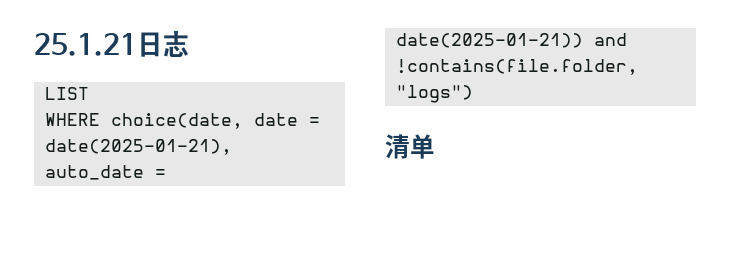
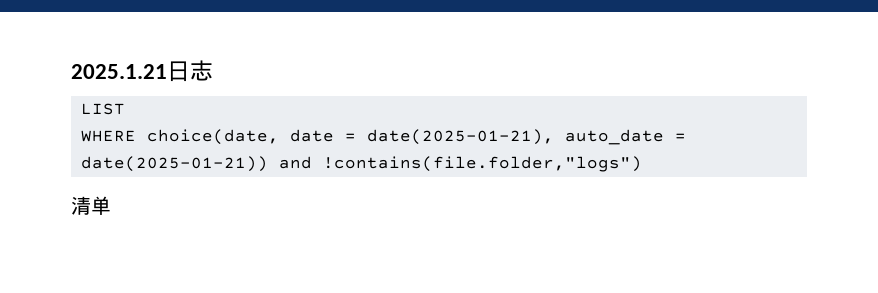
[34,33,137,56] 25.1.21 -> [71,64,167,79] 2025.1.21

